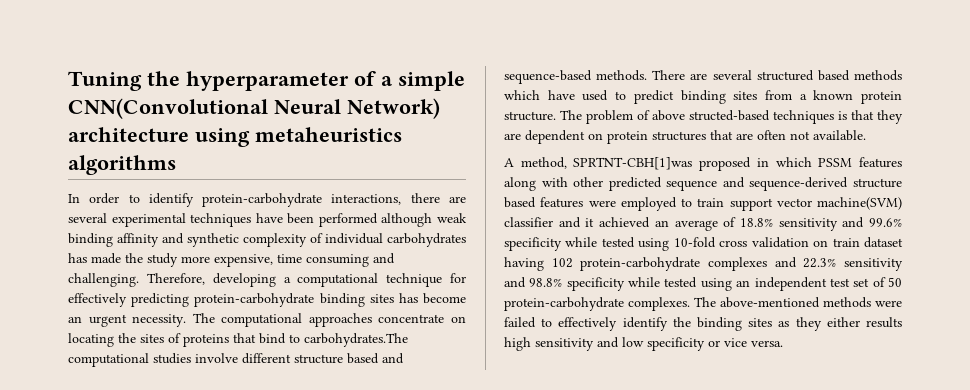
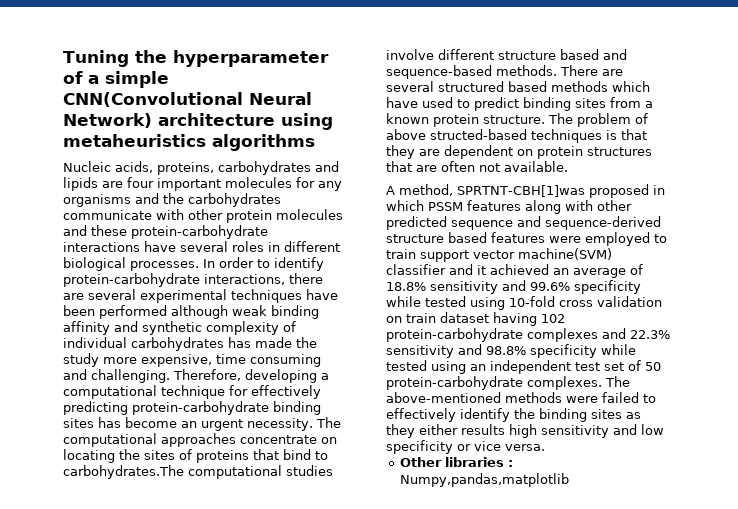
(176, 165) none -> [63,161,339,175] [63,177,342,191] [63,193,281,207] [63,209,343,223] [63,225,268,239] [63,241,340,252] [63,257,199,271] Nucleic acids, proteins, carbohydrates and lipids are four important molecules for any organisms and the carbohydrates communicate with other protein molecules and these protein-carbohydrate interactions have several roles in different biological processes.
(783, 343) none -> [400,457,514,467] [400,473,570,487] // Other libraries : Numpy,pandas,matplotlib

